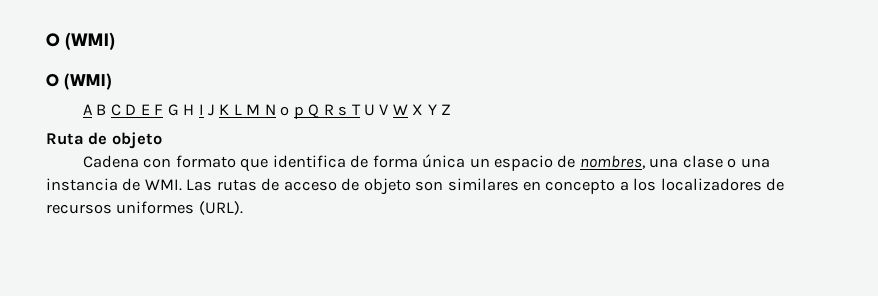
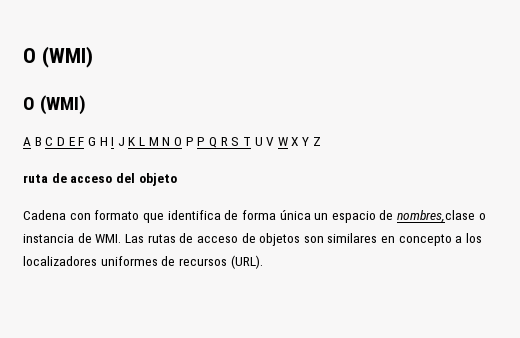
[280,106,304,119] o p -> [174,137,206,146] O P P
[338,106,348,116] s -> [231,137,240,146] S
[46,132,108,145] Ruta de -> [23,173,135,183] ruta de acceso del
[579,155,770,169] nombres, una clase o una -> [397,210,486,223] nombres,clase o
[363,178,411,195] objeto -> [259,233,301,246] objetos
(762, 184) none -> [100,256,158,266] uniformes
[116,201,195,214] uniformes -> (227, 262) none

